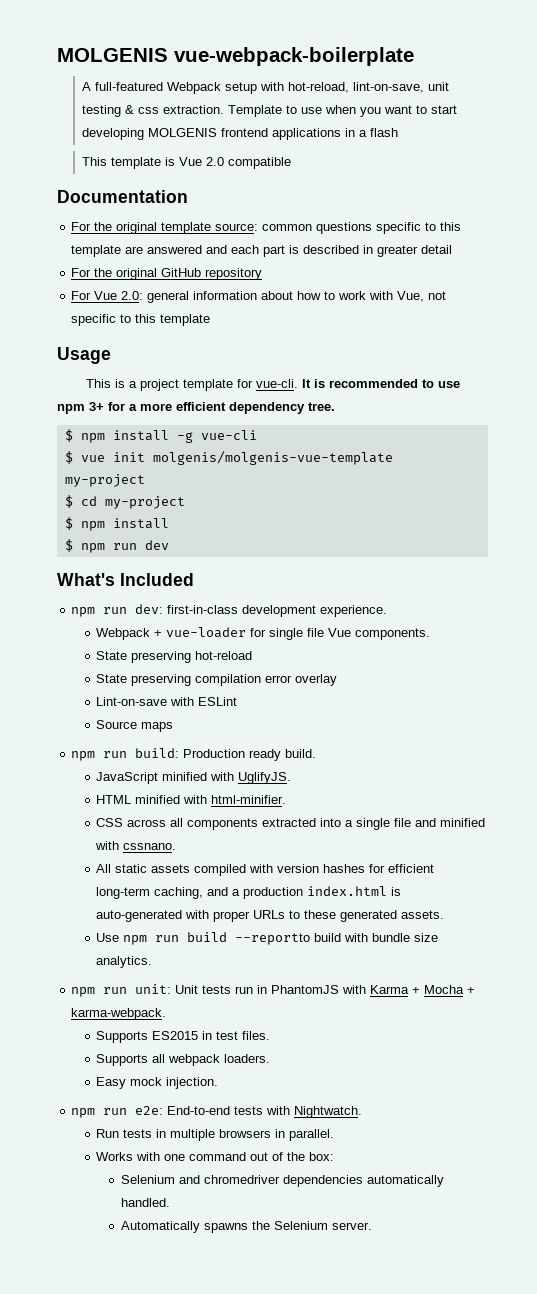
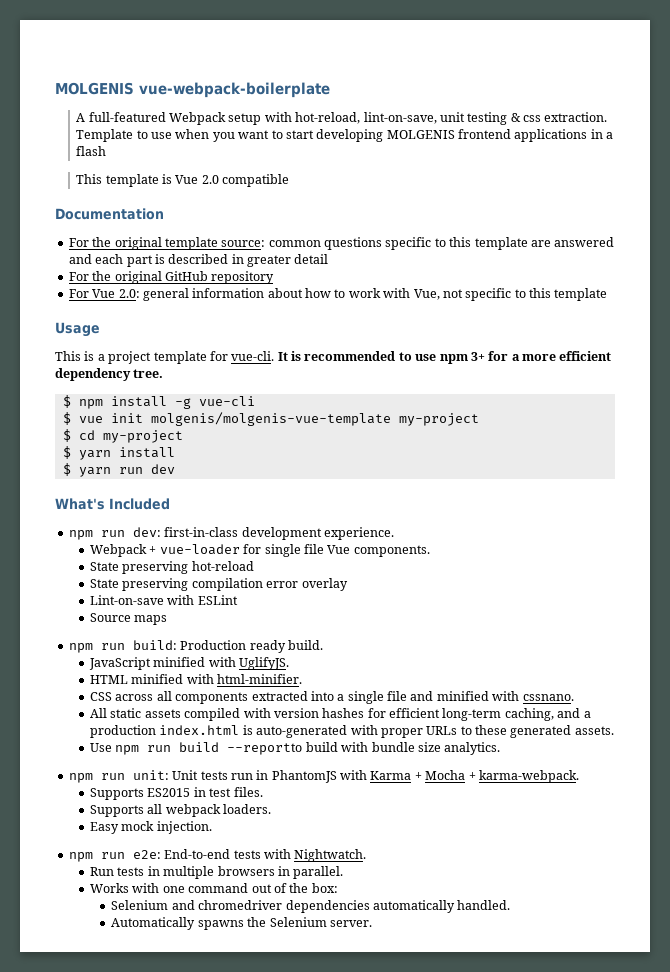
[80,521,105,531] npm -> [78,450,111,460] yarn
[80,543,105,553] npm -> [78,467,111,477] yarn

